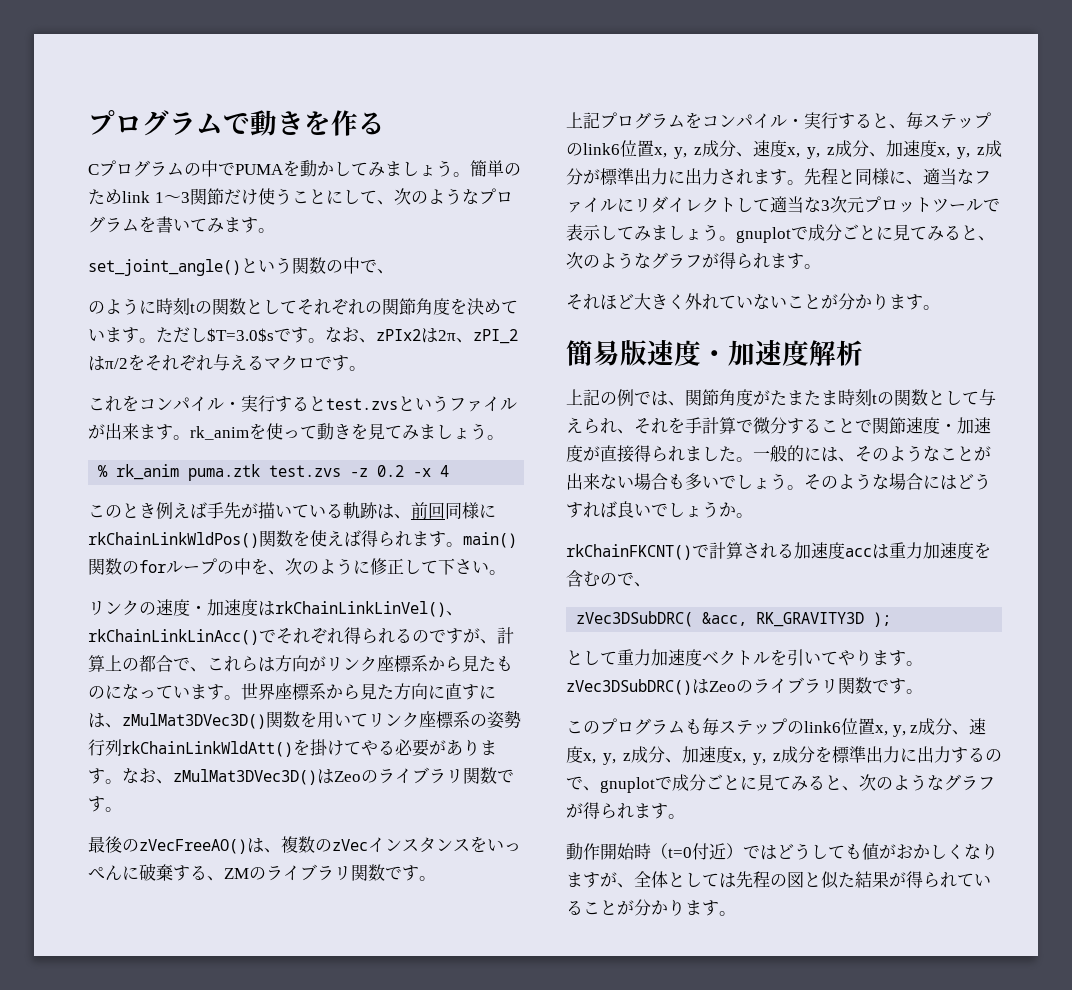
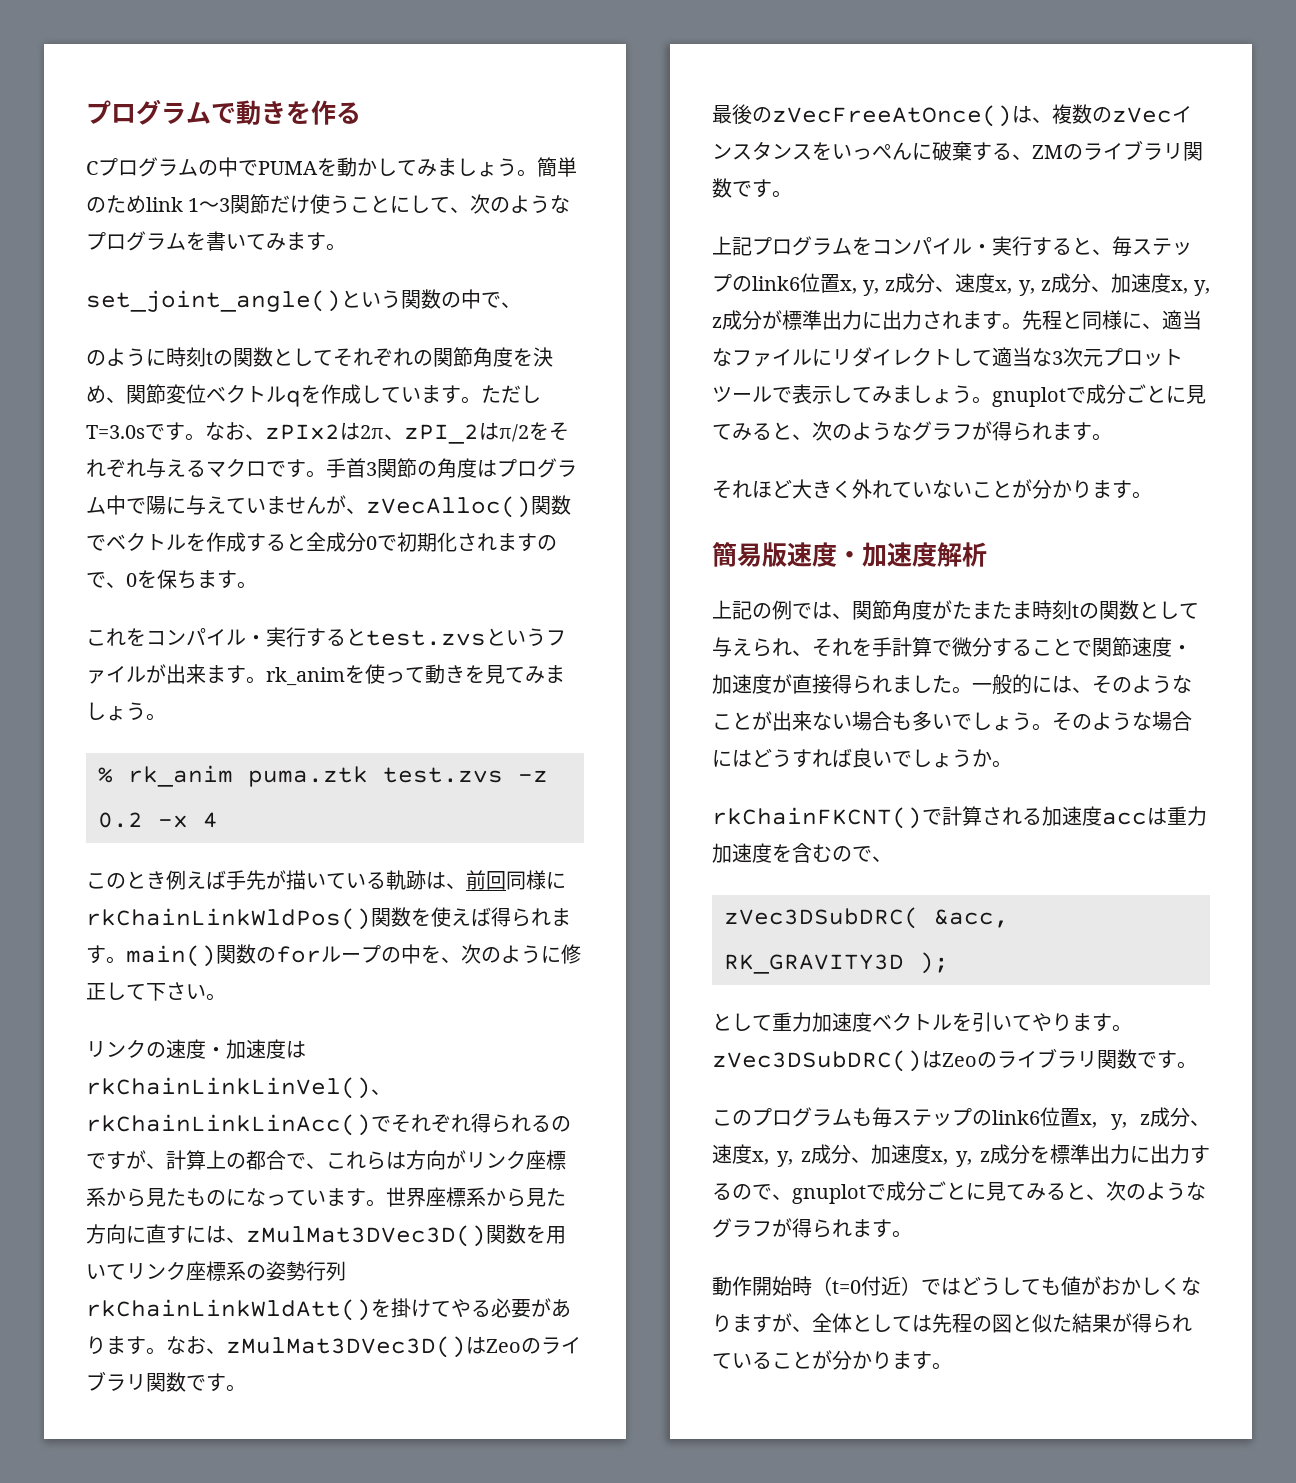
(501, 306) none -> [106,384,381,407] 、関節変位ベクトルqを作成し
[207,328,274,342] $T=3.0$s -> [86,425,145,439] T=3.0s
(366, 368) none -> [326,458,577,478] [86,495,571,518] [86,532,557,552] [86,569,257,589] 手首3関節の角度はプログラム中で陽に与えていませんが、zVecAlloc()関数でベクトルを作成すると全成分0で初期化されますので、0を保ちます。
[139,839,247,854] zVecFreeAO() -> [772,105,1012,127] zVecFreeAtOnce()

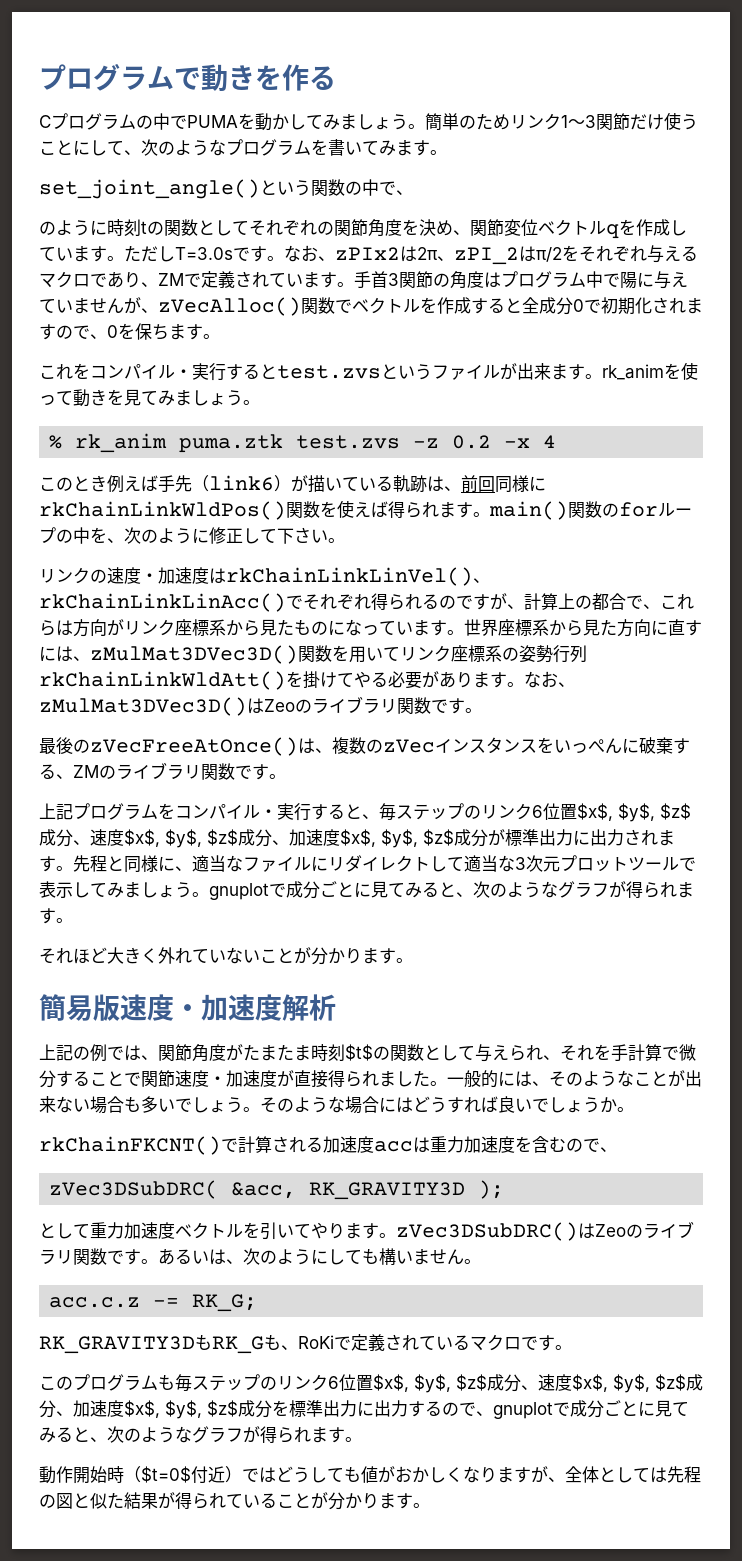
[146,197,183,212] link -> [510,113,561,130] リンク
(286, 469) none -> [107,271,320,288] あり、ZMで定義されていま
(266, 880) none -> [192,475,291,492] （link6）
[752,273,1210,296] [712,317,722,328] link6位置x, y, z成分、速度x, y, z成分、加速度x, y, z -> [481,803,691,822] [39,829,454,848] リンク6位置$x$, $y$, $z$成分、速度$x$, $y$, $z$成分、加速度$x$, $y$, $z$
[1072,604,1079,618] t -> [345,1044,373,1061] $t$
(1197, 1065) none -> [158,1248,481,1265] [49,1294,258,1312] [39,1334,572,1354] あるいは、次のようにしても構いません。 // acc.c.z -= RK_G; // RK_GRAVITY3DもRK_Gも、RoKiで定義されているマクロです。
[992,1107,1210,1130] [712,1144,990,1167] link6位置x, y, z成分、速度x, y, z成分、加速度x, y, z -> [277,1374,703,1393] [39,1400,238,1419] リンク6位置$x$, $y$, $z$成分、速度$x$, $y$, $z$成分、加速度$x$, $y$, $z$
[832,1280,861,1294] t=0 -> [141,1466,191,1483] $t=0$

